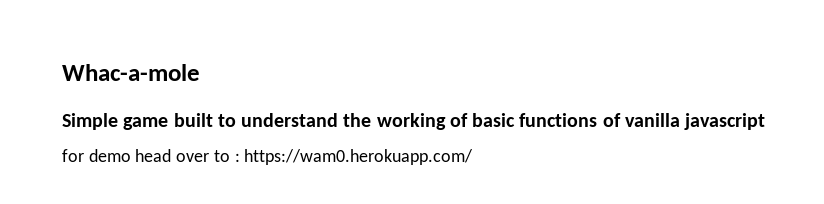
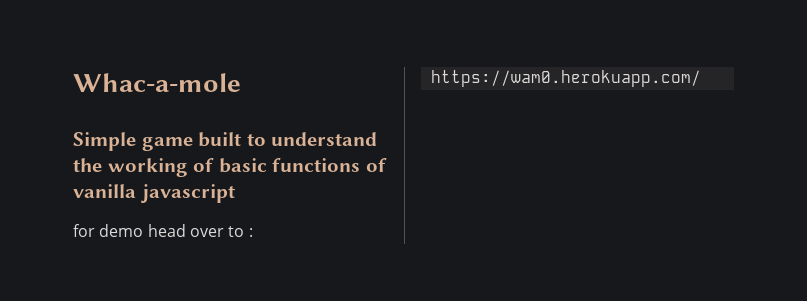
(240, 157) none -> (253, 232) //

